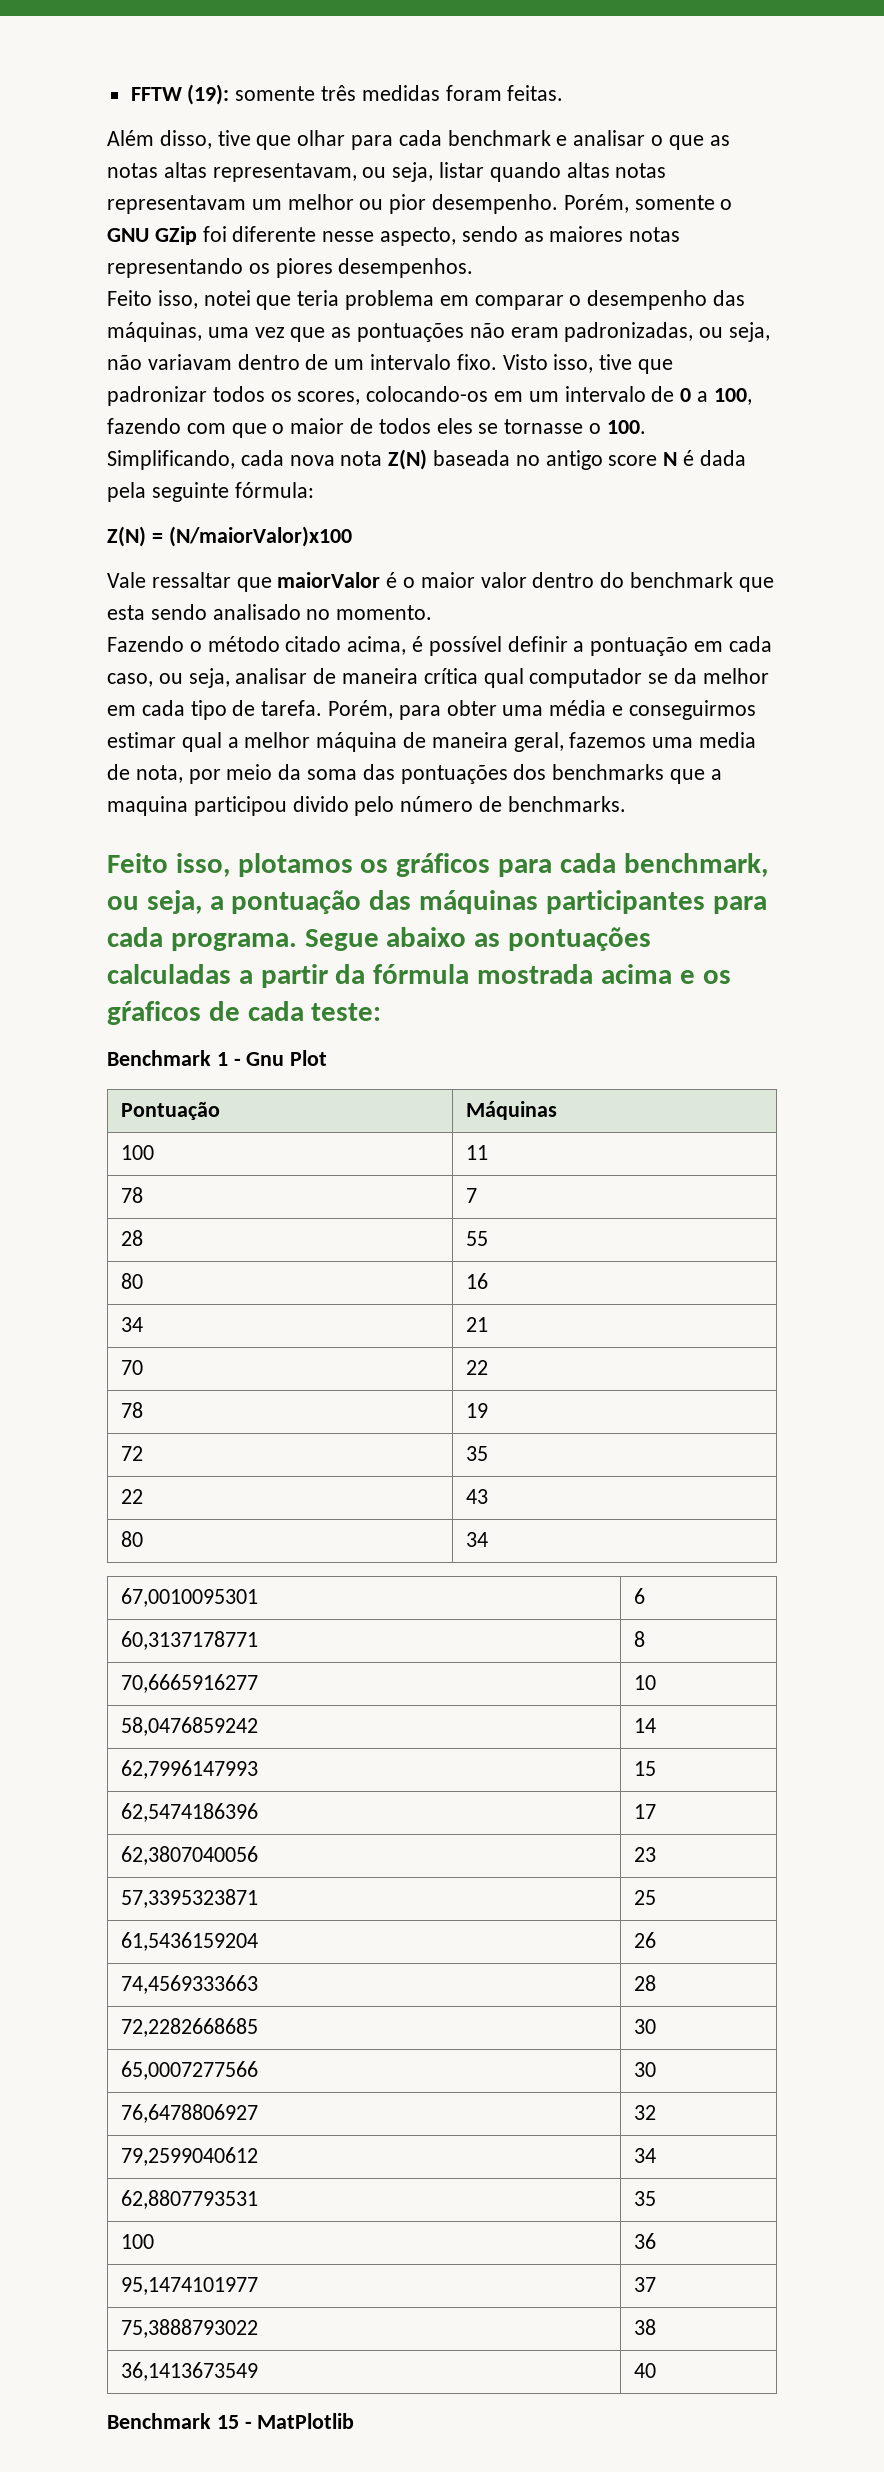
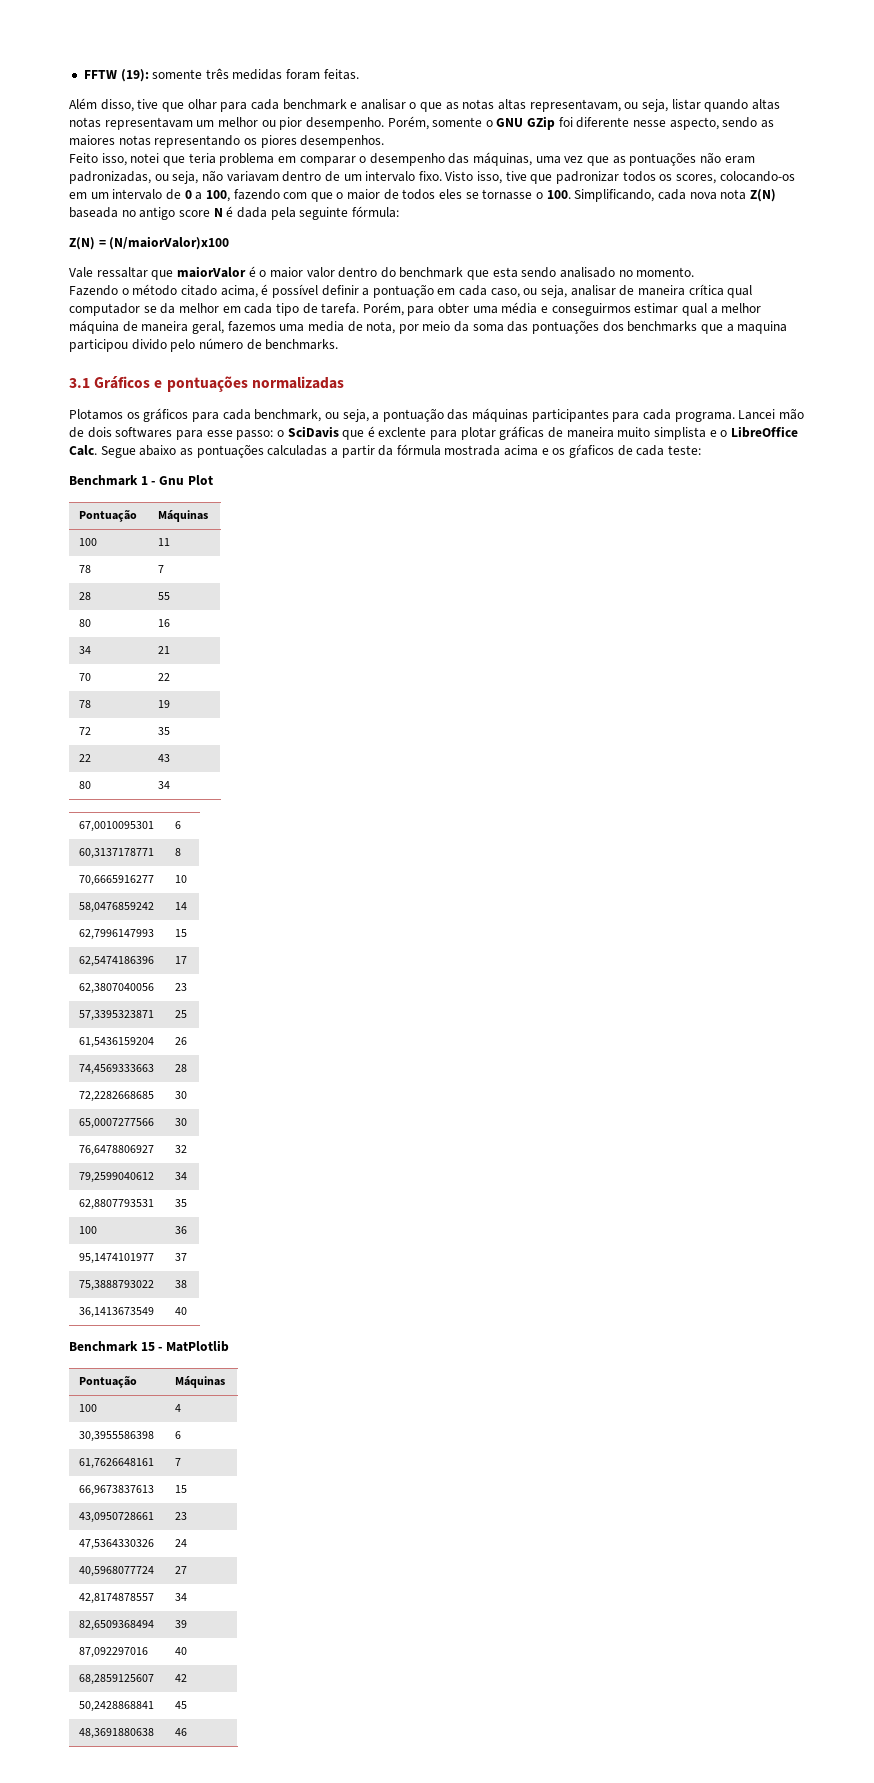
[107,853,353,877] Feito isso, plotamos -> [69,376,344,392] [69,409,123,420] 3.1 Gráficos e pontuações normalizadas // Plotamos
(297, 942) none -> [738,408,804,420] [69,426,798,440] [69,445,97,456] Lancei mão de dois softwares para esse passo: o SciDavis que é exclente para plotar gráficas de maneira muito simplista e o LibreOffice Calc.
(355, 2421) none -> [79,1376,138,1388] [175,1376,226,1388] [79,1404,98,1412] [175,1404,182,1412] [79,1431,155,1442] [175,1431,182,1439] [79,1458,155,1469] [175,1458,182,1466] [79,1485,155,1496] [175,1485,188,1493] [79,1512,155,1523] [175,1512,188,1520] [79,1539,155,1550] [175,1539,188,1547] [79,1566,155,1577] [175,1566,188,1574] [79,1593,155,1604] [175,1593,188,1601] [79,1620,155,1631] [175,1620,188,1628] [79,1647,149,1658] [175,1647,188,1655] [79,1674,155,1685] [175,1674,188,1682] [79,1701,155,1712] [175,1701,188,1709] [79,1728,155,1739] [175,1728,188,1736] // Pontuação | Máquinas // 100 | 4 // 30,3955586398 | 6 // 61,7626648161 | 7 // 66,9673837613 | 15 // 43,0950728661 | 23 // 47,5364330326 | 24 // 40,5968077724 | 27 // 42,8174878557 | 34 // 82,6509368494 | 39 // 87,092297016 | 40 // 68,2859125607 | 42 // 50,2428868841 | 45 // 48,3691880638 | 46

